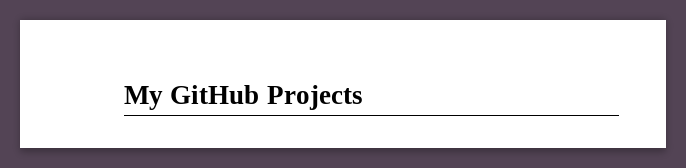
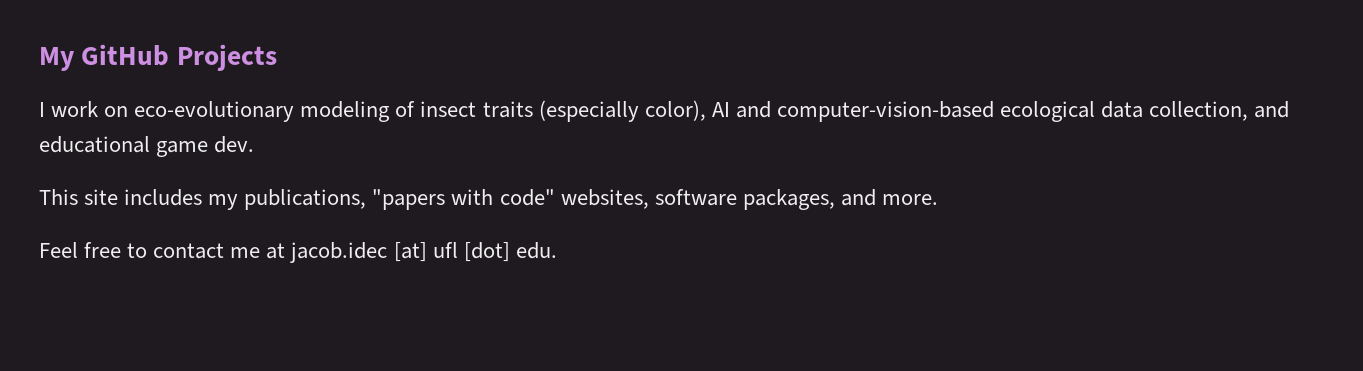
(363, 97) none -> [39,100,1290,122] [39,136,255,157] [39,189,938,210] [39,242,557,263] // I work on eco-evolutionary modeling of insect traits (especially color), AI and computer-vision-based ecological data collection, and educational game dev. // This site includes my publications, "papers with code" websites, software packages, and more. // Feel free to contact me at jacob.idec [at] ufl [dot] edu.

